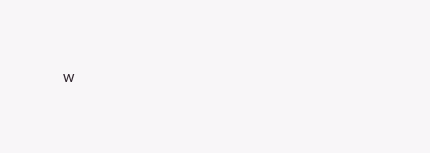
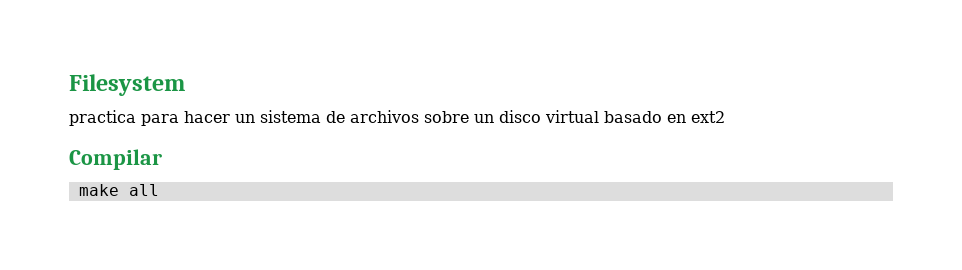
[63,74,75,82] w -> [69,74,185,96] [69,110,725,126] [69,149,162,170] [78,184,159,196] Filesystem // practica para hacer un sistema de archivos sobre un disco virtual basado en ext2 // Compilar // make all

